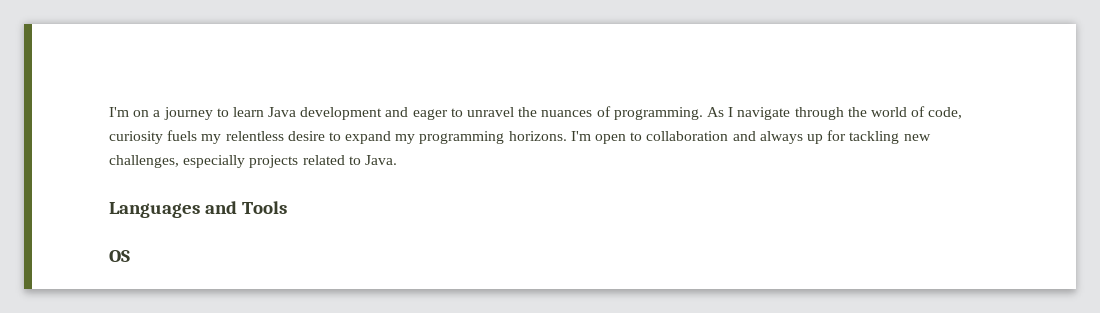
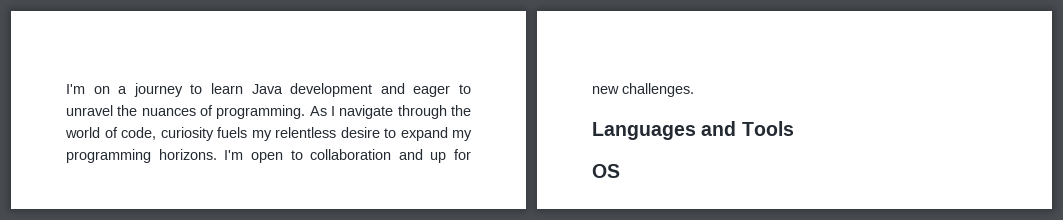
[759,131,803,144] always -> (423, 154) none
[849,131,931,144] [109,155,397,168] tackling new challenges, especially projects related to Java. -> [592,83,694,97] new challenges.

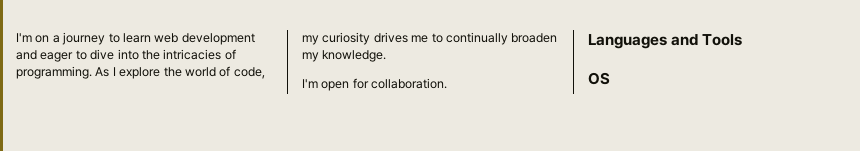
[251,84,283,94] Java -> [154,33,179,43] web
[66,105,196,116] unravel the nuances -> [90,49,222,60] dive into the intricacies
[339,105,447,119] navigate through -> [119,67,161,79] explore
[160,127,472,141] [66,149,471,163] [592,83,694,97] curiosity fuels my relentless desire to expand my programming horizons. I'm open to collaboration and up for new challenges. -> [302,32,558,45] [302,50,387,62] [302,78,448,91] my curiosity drives me to continually broaden my knowledge. // I'm open for collaboration.

